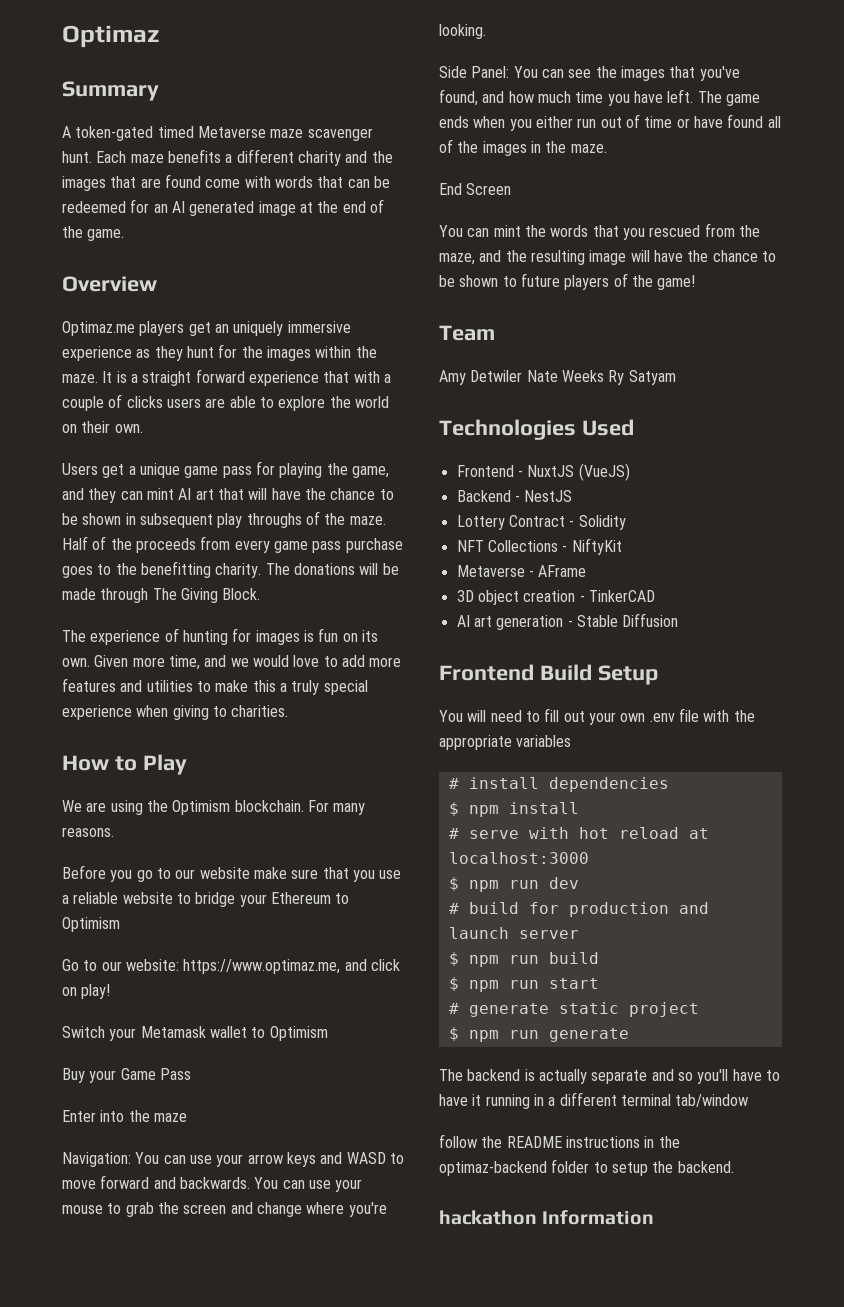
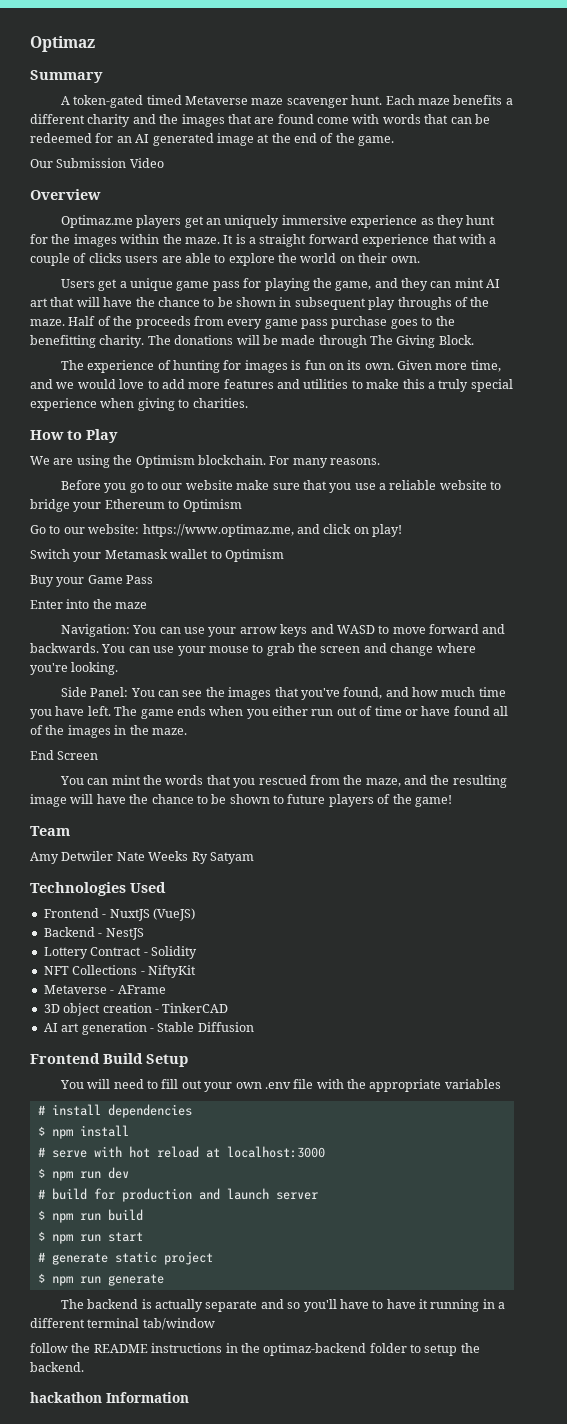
(125, 235) none -> [30,158,164,168] // Our Submission Video

